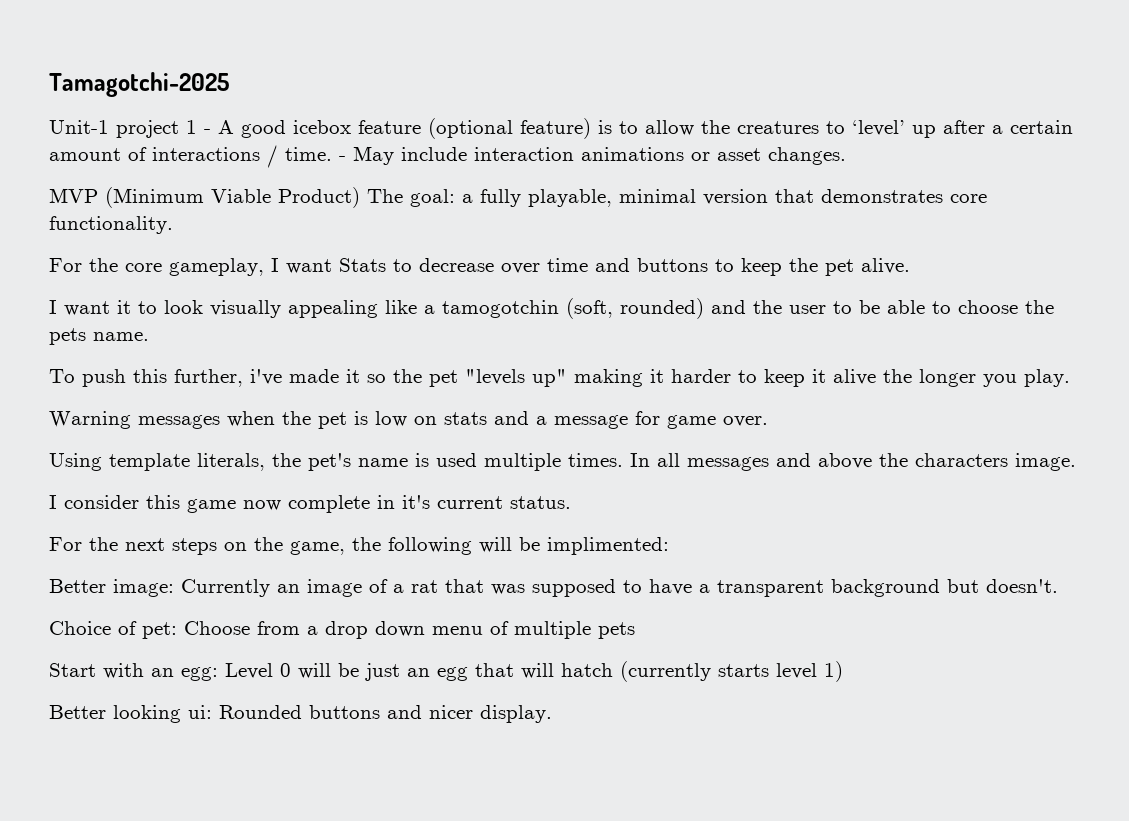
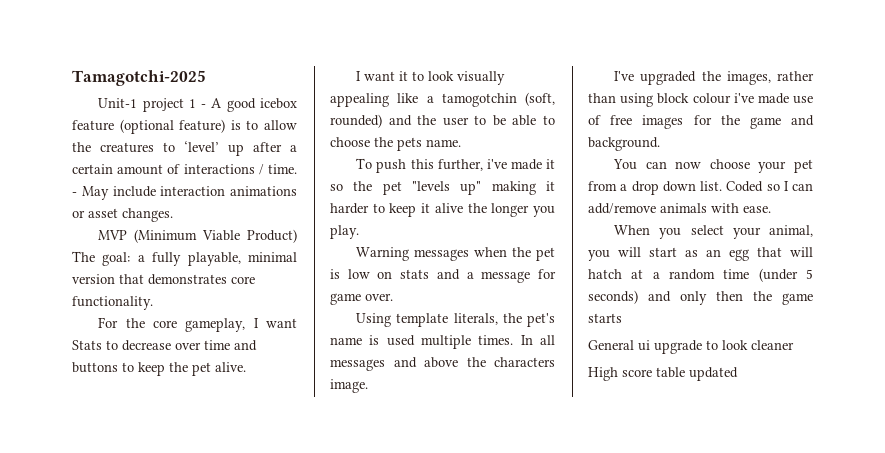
[49,495,571,513] [49,537,669,555] [49,579,1058,597] [49,621,635,639] [49,663,400,681] I consider this game now complete in it's current status. // For the next steps on the game, the following will be implimented: // Better image: Currently an image of a rat that was supposed to have a transparent background but doesn't. // Choice of pet: Choose from a drop down menu of multiple pets // Start with an egg: Level 0 will be just -> [614,71,814,85] [588,93,813,107] [588,115,814,129] [588,137,660,151] [613,159,813,173] [588,181,813,195] [588,203,771,214] [614,225,813,239] [588,247,698,261] I've upgraded the images, rather than using block colour i've made use of free images for the game and background. // You can now choose your pet from a drop down list. Coded so I can add/remove animals with ease. // When you select your animal, you will start as
[620,661,843,682] [49,705,552,723] (currently starts level 1) // Better looking ui: Rounded buttons and nicer display. -> [631,268,813,282] [588,290,813,305] [588,313,622,323] [588,340,794,354] [588,367,738,381] at a random time (under 5 seconds) and only then the game starts // General ui upgrade to look cleaner // High score table updated

